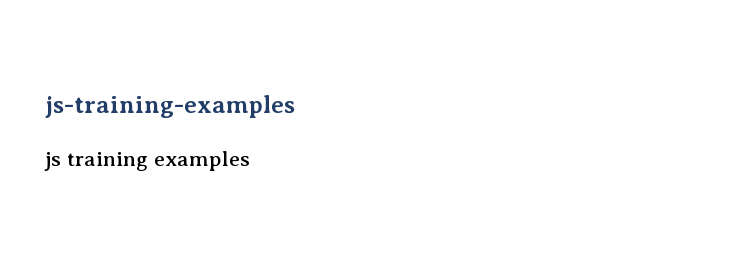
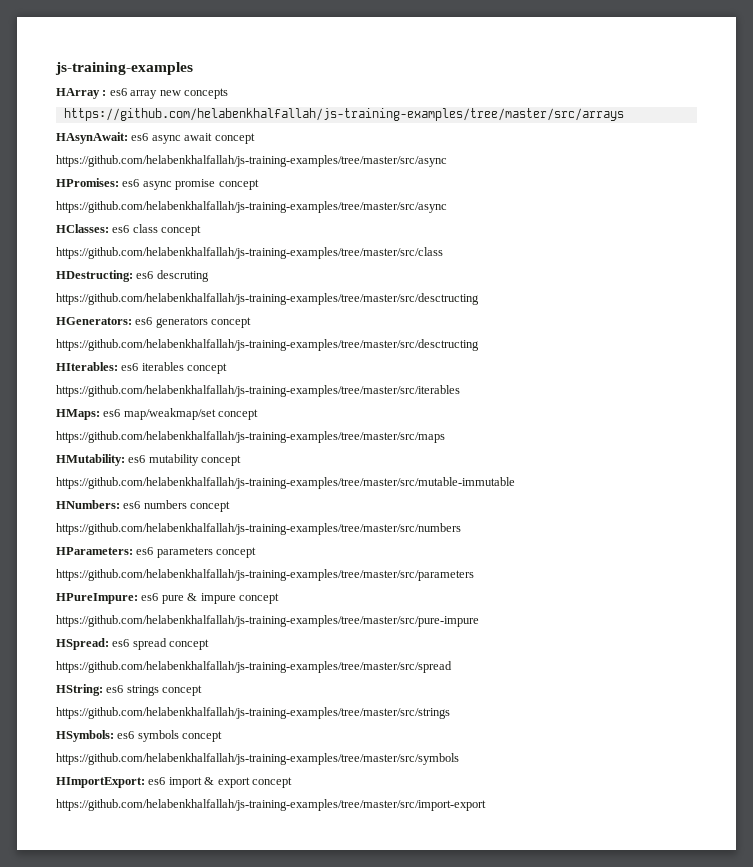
[44,151,250,171] js training examples -> [56,88,228,99] [63,108,624,121] [56,132,255,144] [56,155,447,167] [56,178,259,190] [56,201,447,213] [56,224,202,236] [56,247,443,259] [56,270,209,282] [56,293,479,305] [56,317,252,328] [56,339,479,351] [56,362,228,374] [56,385,460,397] [56,408,259,420] [56,431,445,443] [56,454,242,466] [56,477,515,489] [56,500,231,512] [56,523,461,535] [56,547,257,558] [56,569,474,581] [56,593,279,604] [56,615,479,627] [56,638,210,650] [56,661,452,673] [56,684,203,696] [56,707,450,719] [56,730,223,742] [56,753,459,765] [56,777,292,788] [56,799,486,811] HArray : es6 array new concepts // https://github.com/helabenkhalfallah/js-training-examples/tree/master/src/arrays // HAsynAwait: es6 async await concept // https://github.com/helabenkhalfallah/js-training-examples/tree/master/src/async // HPromises: es6 async promise concept // https://github.com/helabenkhalfallah/js-training-examples/tree/master/src/async // HClasses: es6 class concept // https://github.com/helabenkhalfallah/js-training-examples/tree/master/src/class // HDestructing: es6 descruting // https://github.com/helabenkhalfallah/js-training-examples/tree/master/src/desctructing // HGenerators: es6 generators concept // https://github.com/helabenkhalfallah/js-training-examples/tree/master/src/desctructing // HIterables: es6 iterables concept // https://github.com/helabenkhalfallah/js-training-examples/tree/master/src/iterables // HMaps: es6 map/weakmap/set concept // https://github.com/helabenkhalfallah/js-training-examples/tree/master/src/maps // HMutability: es6 mutability concept // https://github.com/helabenkhalfallah/js-training-examples/tree/master/src/mutable-immutable // HNumbers: es6 numbers concept // https://github.com/helabenkhalfallah/js-training-examples/tree/master/src/numbers // HParameters: es6 parameters concept // https://github.com/helabenkhalfallah/js-training-examples/tree/master/src/parameters // HPureImpure: es6 pure & impure concept // https://github.com/helabenkhalfallah/js-training-examples/tree/master/src/pure-impure // HSpread: es6 spread concept // https://github.com/helabenkhalfallah/js-training-examples/tree/master/src/spread // HString: es6 strings concept // https://github.com/helabenkhalfallah/js-training-examples/tree/master/src/strings // HSymbols: es6 symbols concept // https://github.com/helabenkhalfallah/js-training-examples/tree/master/src/symbols // HImportExport: es6 import & export concept // https://github.com/helabenkhalfallah/js-training-examples/tree/master/src/import-export

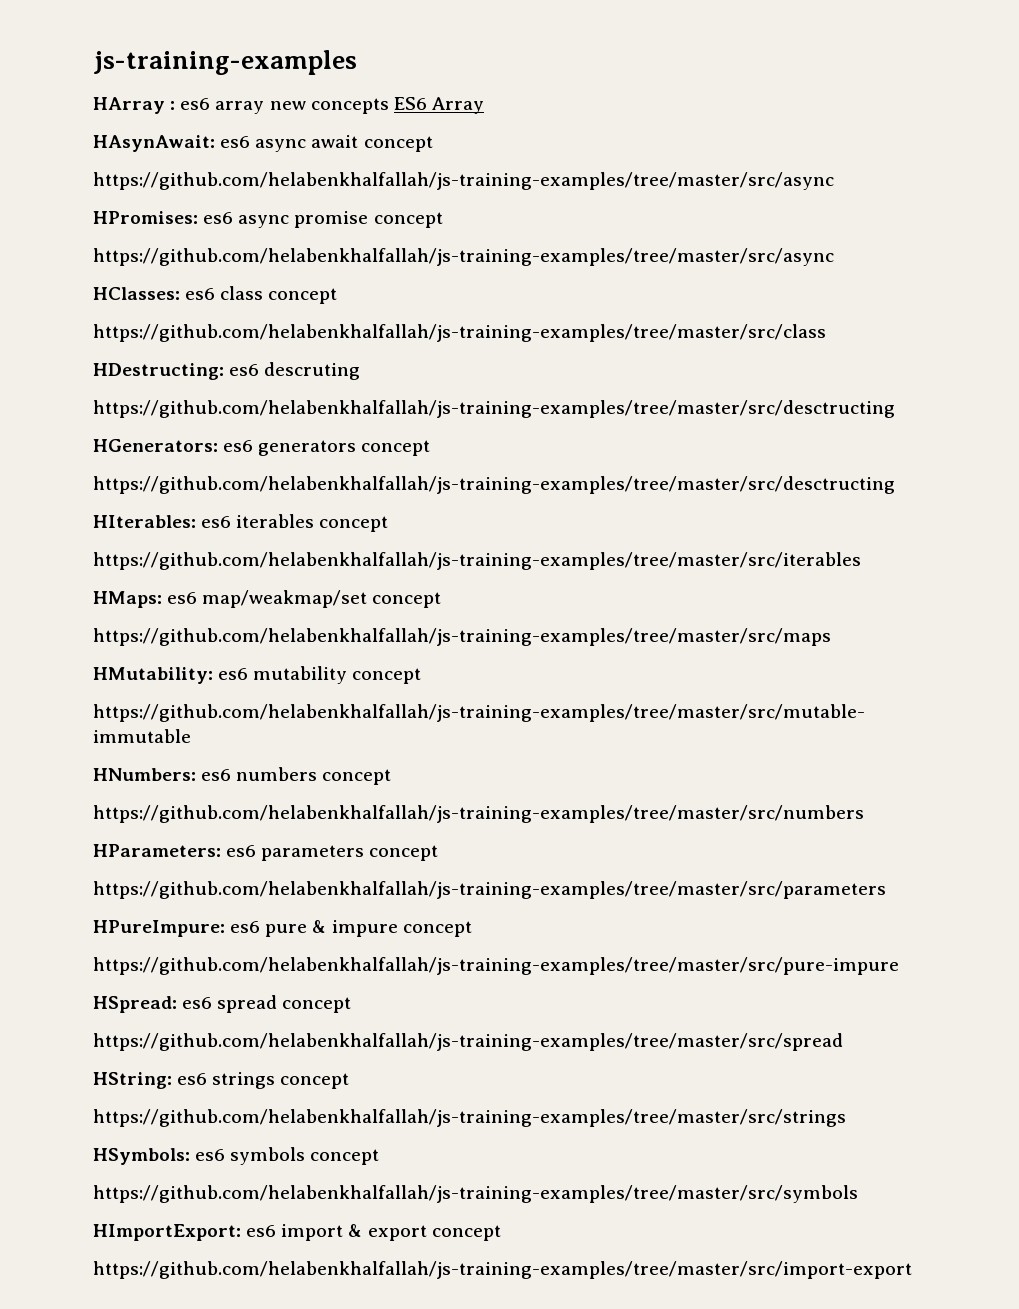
[63,108,624,121] // https://github.com/helabenkhalfallah/js-training-examples/tree/master/src/arrays -> [393,97,484,114] ES6 Array

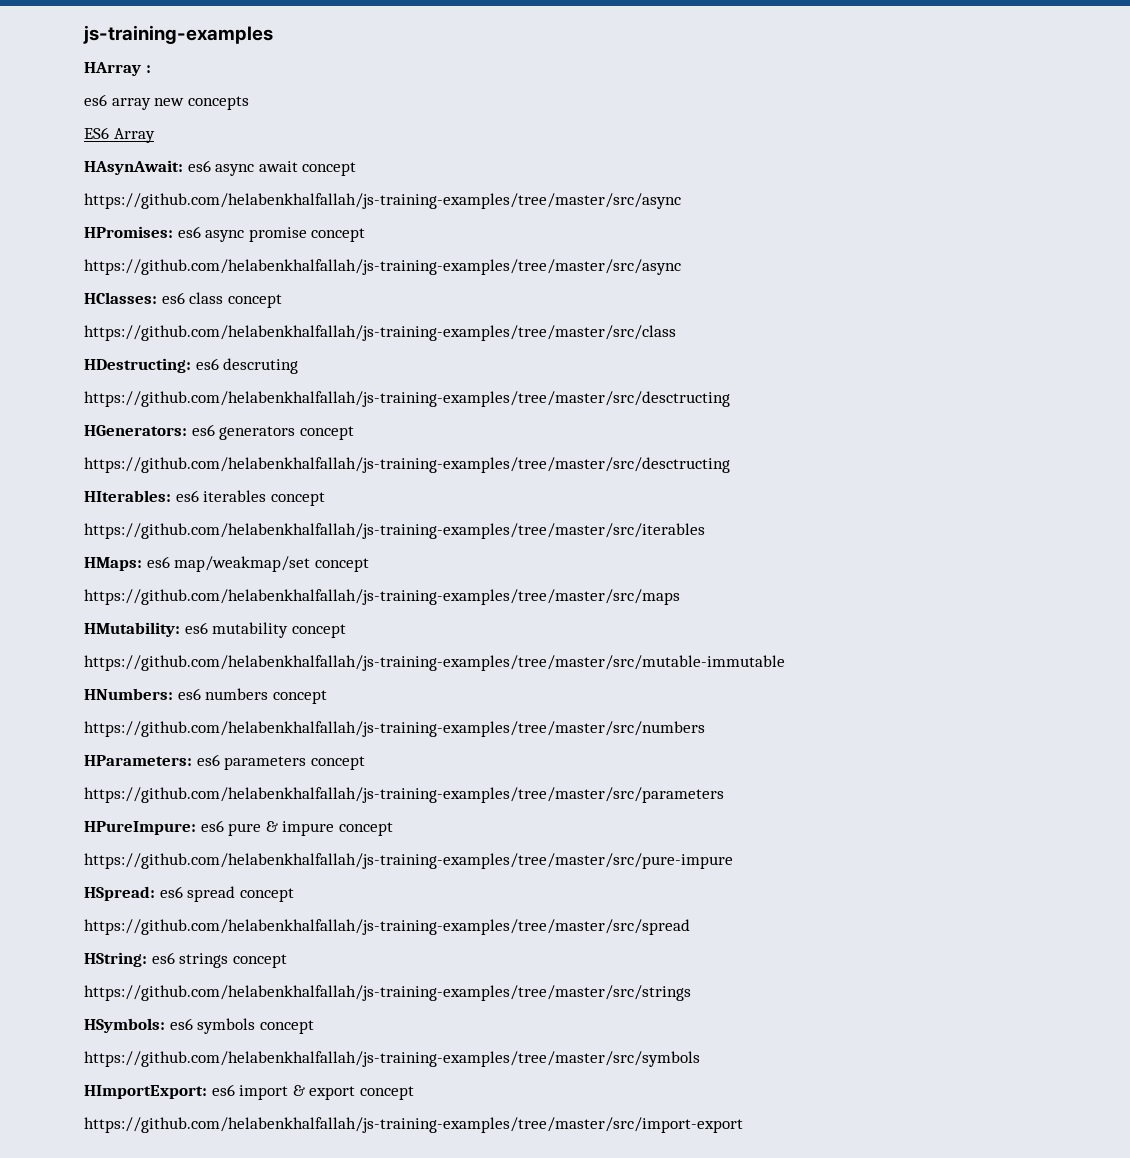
(176, 105) none -> (151, 69) //
(389, 106) none -> (249, 103) //

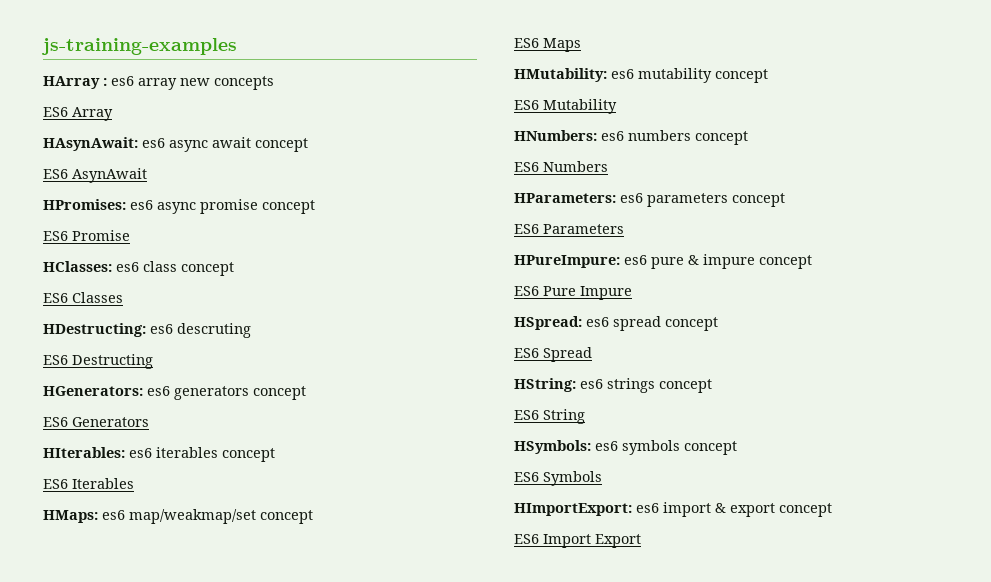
(151, 69) // -> (107, 82) none
[84,193,681,209] https://github.com/helabenkhalfallah/js-training-examples/tree/master/src/async -> [43,168,147,183] ES6 AsynAwait
[84,259,681,275] https://github.com/helabenkhalfallah/js-training-examples/tree/master/src/async -> [43,230,130,241] ES6 Promise
[84,325,676,341] https://github.com/helabenkhalfallah/js-training-examples/tree/master/src/class -> [43,292,123,303] ES6 Classes
[84,391,730,407] https://github.com/helabenkhalfallah/js-training-examples/tree/master/src/desctructing -> [43,354,153,369] ES6 Destructing
[84,457,730,473] https://github.com/helabenkhalfallah/js-training-examples/tree/master/src/desctructing -> [43,417,149,427] ES6 Generators
[84,523,705,539] https://github.com/helabenkhalfallah/js-training-examples/tree/master/src/iterables -> [43,478,134,489] ES6 Iterables
[84,589,680,605] https://github.com/helabenkhalfallah/js-training-examples/tree/master/src/maps -> [514,38,581,52] ES6 Maps
[84,655,785,671] https://github.com/helabenkhalfallah/js-training-examples/tree/master/src/mutable-immutable -> [514,99,617,114] ES6 Mutability
[84,721,705,737] https://github.com/helabenkhalfallah/js-training-examples/tree/master/src/numbers -> [514,161,608,172] ES6 Numbers
[84,787,724,803] https://github.com/helabenkhalfallah/js-training-examples/tree/master/src/parameters -> [514,224,624,234] ES6 Parameters
[84,853,733,869] https://github.com/helabenkhalfallah/js-training-examples/tree/master/src/pure-impure -> [514,286,632,300] ES6 Pure Impure
[84,919,690,935] https://github.com/helabenkhalfallah/js-training-examples/tree/master/src/spread -> [514,347,592,362] ES6 Spread
[84,985,691,1001] https://github.com/helabenkhalfallah/js-training-examples/tree/master/src/strings -> [514,409,585,424] ES6 String
[84,1051,700,1067] https://github.com/helabenkhalfallah/js-training-examples/tree/master/src/symbols -> [514,471,602,486] ES6 Symbols
[84,1117,743,1133] https://github.com/helabenkhalfallah/js-training-examples/tree/master/src/import-export -> [514,534,641,548] ES6 Import Export

